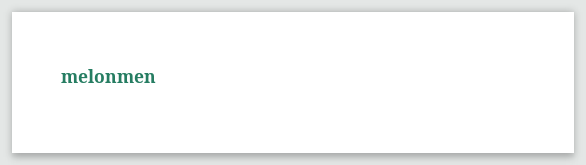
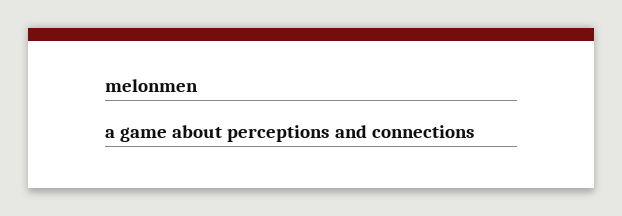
(156, 76) none -> [105,125,474,142] // a game about perceptions and connections

